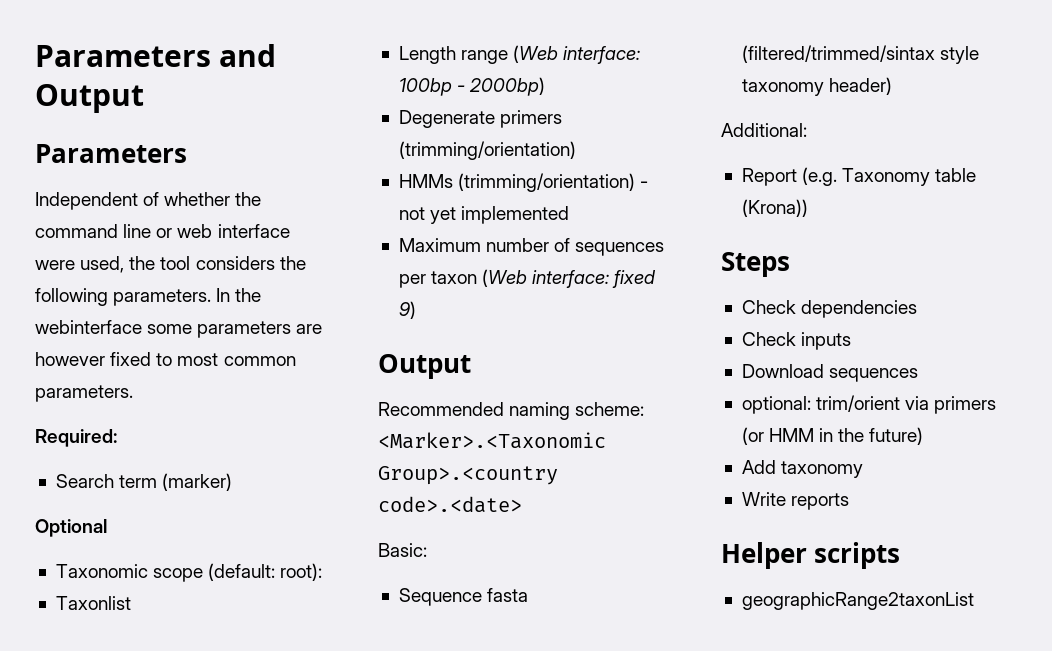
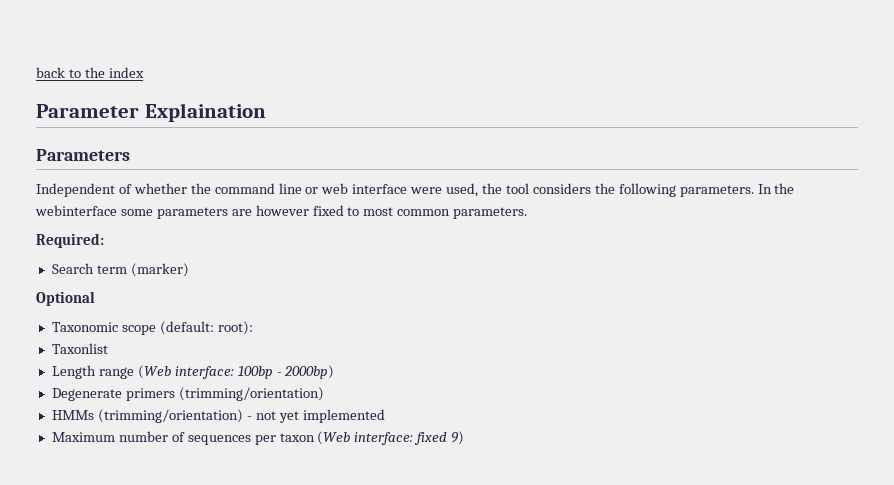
[35,44,277,67] [35,84,144,113] Parameters and Output -> [36,67,144,78] [36,103,266,122] back to the index // Parameter Explaination
[378,354,471,379] [378,402,645,420] [378,432,606,449] [378,466,558,485] [378,496,522,513] [378,543,427,557] [398,588,529,606] [741,45,980,64] [741,77,893,96] [721,123,807,137] [741,167,977,186] [741,199,808,217] [721,252,790,277] [741,300,918,318] [741,332,852,350] [741,364,919,382] [741,395,997,414] [741,427,924,445] [741,460,864,478] [741,492,850,510] [721,542,901,569] [741,592,974,610] // Output // Recommended naming scheme: <Marker>.<Taxonomic Group>.<country code>.<date> // Basic: // Sequence fasta (filtered/trimmed/sintax style taxonomy header) // Additional: // Report (e.g. Taxonomy table (Krona)) // Steps // Check dependencies // Check inputs // Download sequences // optional: trim/orient via primers (or HMM in the future) // Add taxonomy // Write reports // Helper scripts // geographicRange2taxonList -> (465, 438) none

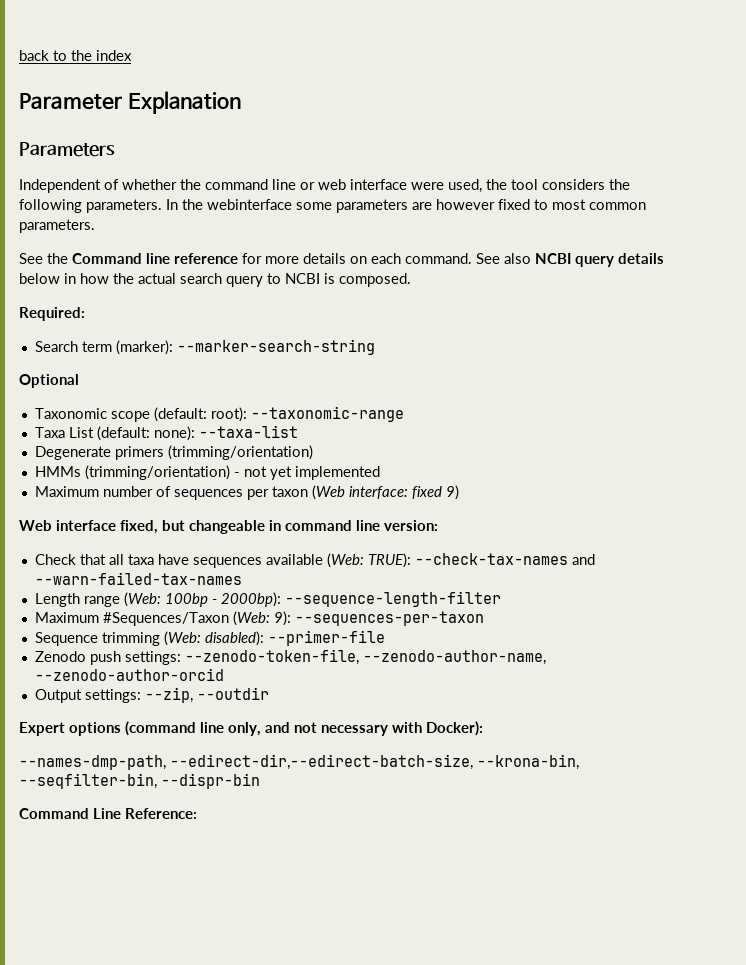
[144,103,266,122] Explaination -> [127,91,242,114] Explanation
(528, 213) none -> [19,253,664,267] [19,273,411,287] // See the Command line reference for more details on each command. See also NCBI query details below in how the actual search query to NCBI is composed.
[130,263,189,277] (marker) -> [115,339,375,355] (marker): --marker-search-string
[51,343,108,354] [51,365,335,379] // Taxonlist // Length range (Web interface: 100bp - 2000bp) -> [250,406,404,422] [34,425,298,441] --taxonomic-range // Taxa List (default: none): --taxa-list
(465, 438) none -> [19,520,438,534] [34,553,595,568] [34,572,242,585] [34,591,501,607] [34,611,484,626] [34,630,385,646] [34,649,546,665] [34,668,224,681] [34,687,269,703] [19,721,483,736] [19,754,579,770] [19,773,260,789] [19,808,197,819] // Web interface fixed, but changeable in command line version: // Check that all taxa have sequences available (Web: TRUE): --check-tax-names and --warn-failed-tax-names // Length range (Web: 100bp - 2000bp): --sequence-length-filter // Maximum #Sequences/Taxon (Web: 9): --sequences-per-taxon // Sequence trimming (Web: disabled): --primer-file // Zenodo push settings: --zenodo-token-file, --zenodo-author-name, --zenodo-author-orcid // Output settings: --zip, --outdir // Expert options (command line only, and not necessary with Docker): // --names-dmp-path, --edirect-dir,--edirect-batch-size, --krona-bin, --seqfilter-bin, --dispr-bin // Command Line Reference:

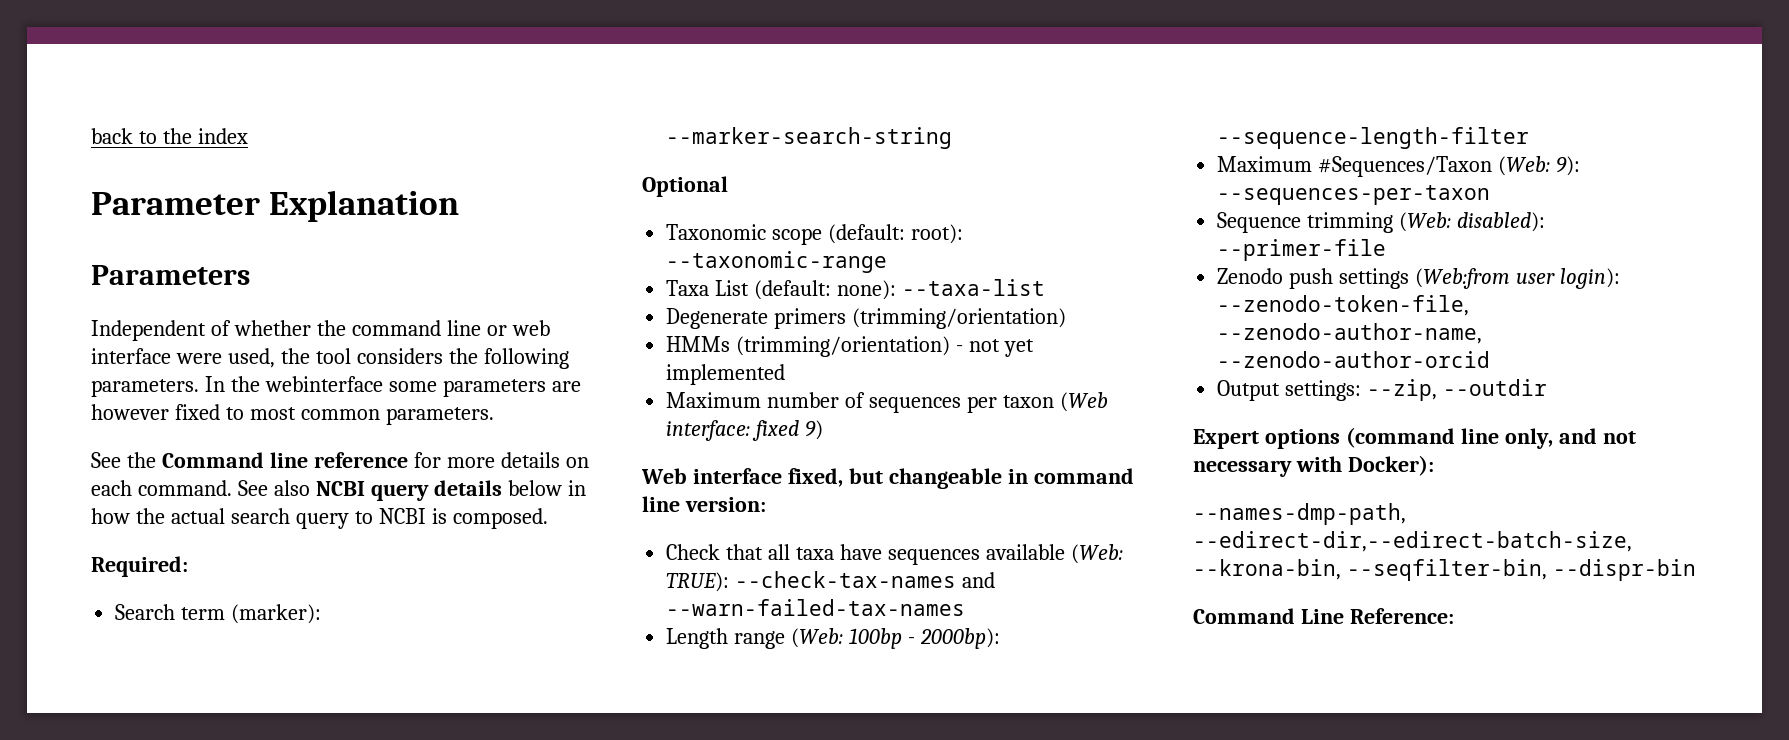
[124,651,181,665] settings: -> [1339,268,1620,289] settings (Web:from user login):

